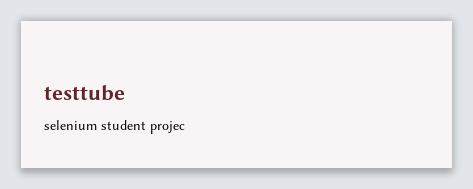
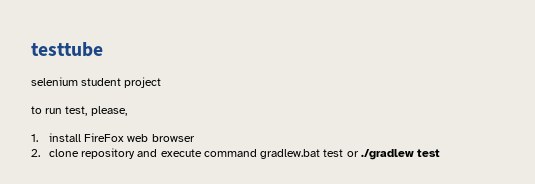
[150,121,185,134] projec -> [124,77,162,88] [31,106,127,116] [31,133,195,142] [31,148,441,160] project // to run test, please, // 1. install FireFox web browser // 2. clone repository and execute command gradlew.bat test or ./gradlew test

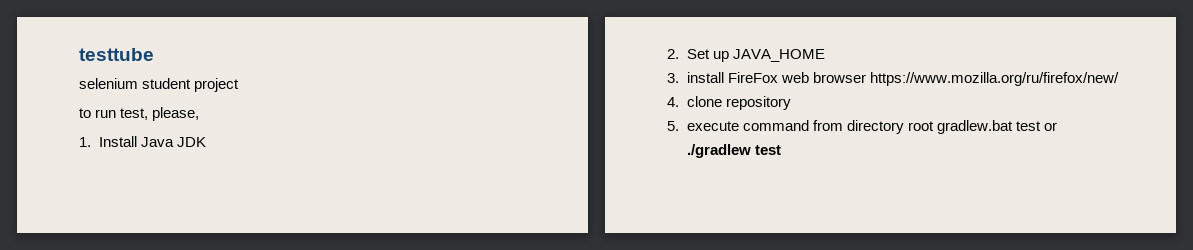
(38, 138) none -> [98,136,206,147] [667,49,825,62] [667,73,679,83] Install Java JDK // 2. Set up JAVA_HOME // 3.
[31,149,40,157] // 2. -> [869,72,1119,86] [667,97,679,107] https://www.mozilla.org/ru/firefox/new/ // 4.
[137,149,158,157] and -> [667,121,679,131] // 5.
(257, 153) none -> [812,120,934,134] from directory root

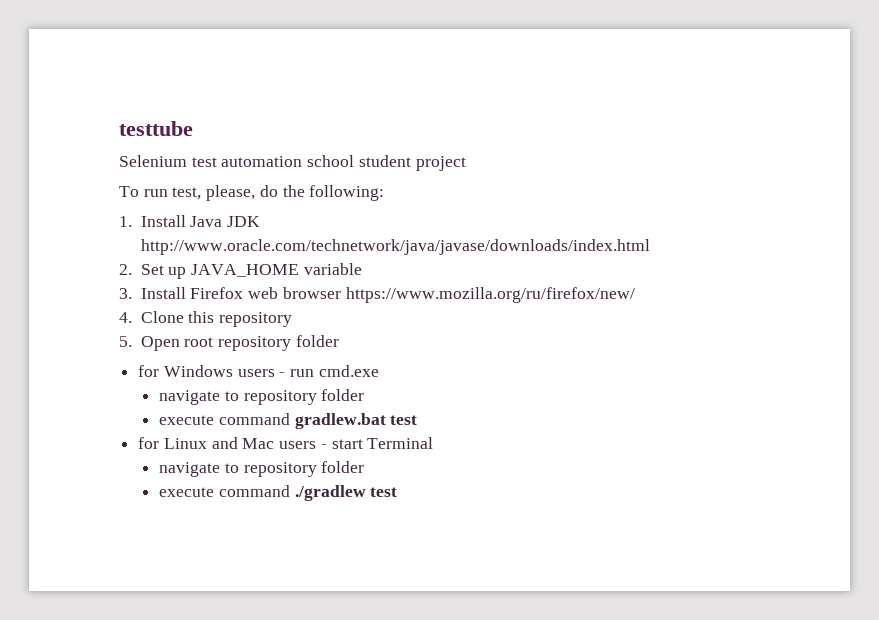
[79,78,138,89] selenium -> [119,155,355,167] Selenium test automation school
[79,108,91,118] to -> [119,186,139,197] To
(200, 114) none -> [259,185,385,201] do the following:
(206, 142) none -> [140,239,650,255] http://www.oracle.com/technetwork/java/javase/downloads/index.html
(825, 55) none -> [303,263,362,275] variable
[686,72,778,83] install FireFox -> [140,287,244,299] Install Firefox
[686,96,722,107] clone -> [140,311,215,323] Clone this
[686,120,1057,134] execute command from directory root gradlew.bat test or -> [140,335,339,351] [138,365,379,377] [159,389,365,405] [159,413,418,429] [138,437,434,449] [159,461,365,477] [159,485,290,497] Open root repository folder // for Windows users - run cmd.exe // navigate to repository folder // execute command gradlew.bat test // for Linux and Mac users - start Terminal // navigate to repository folder // execute command

